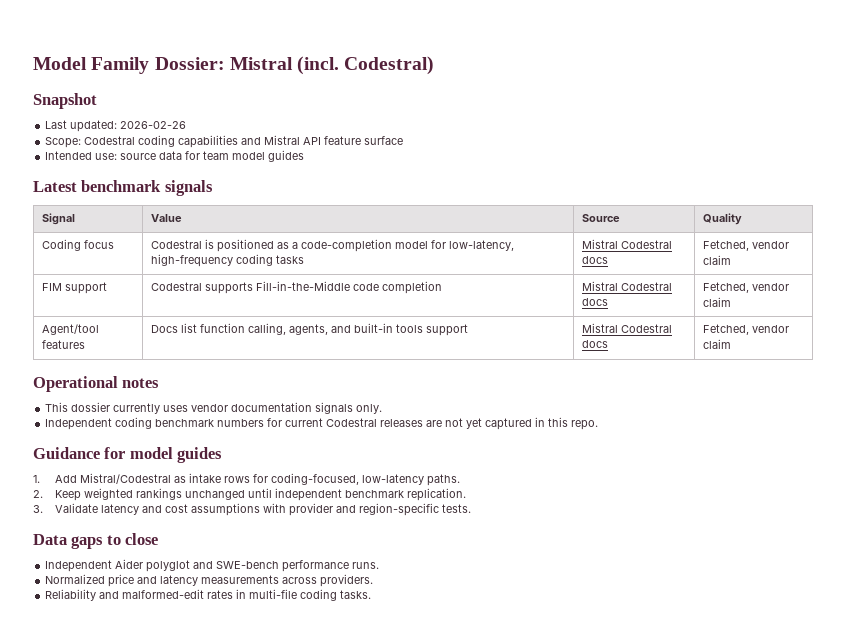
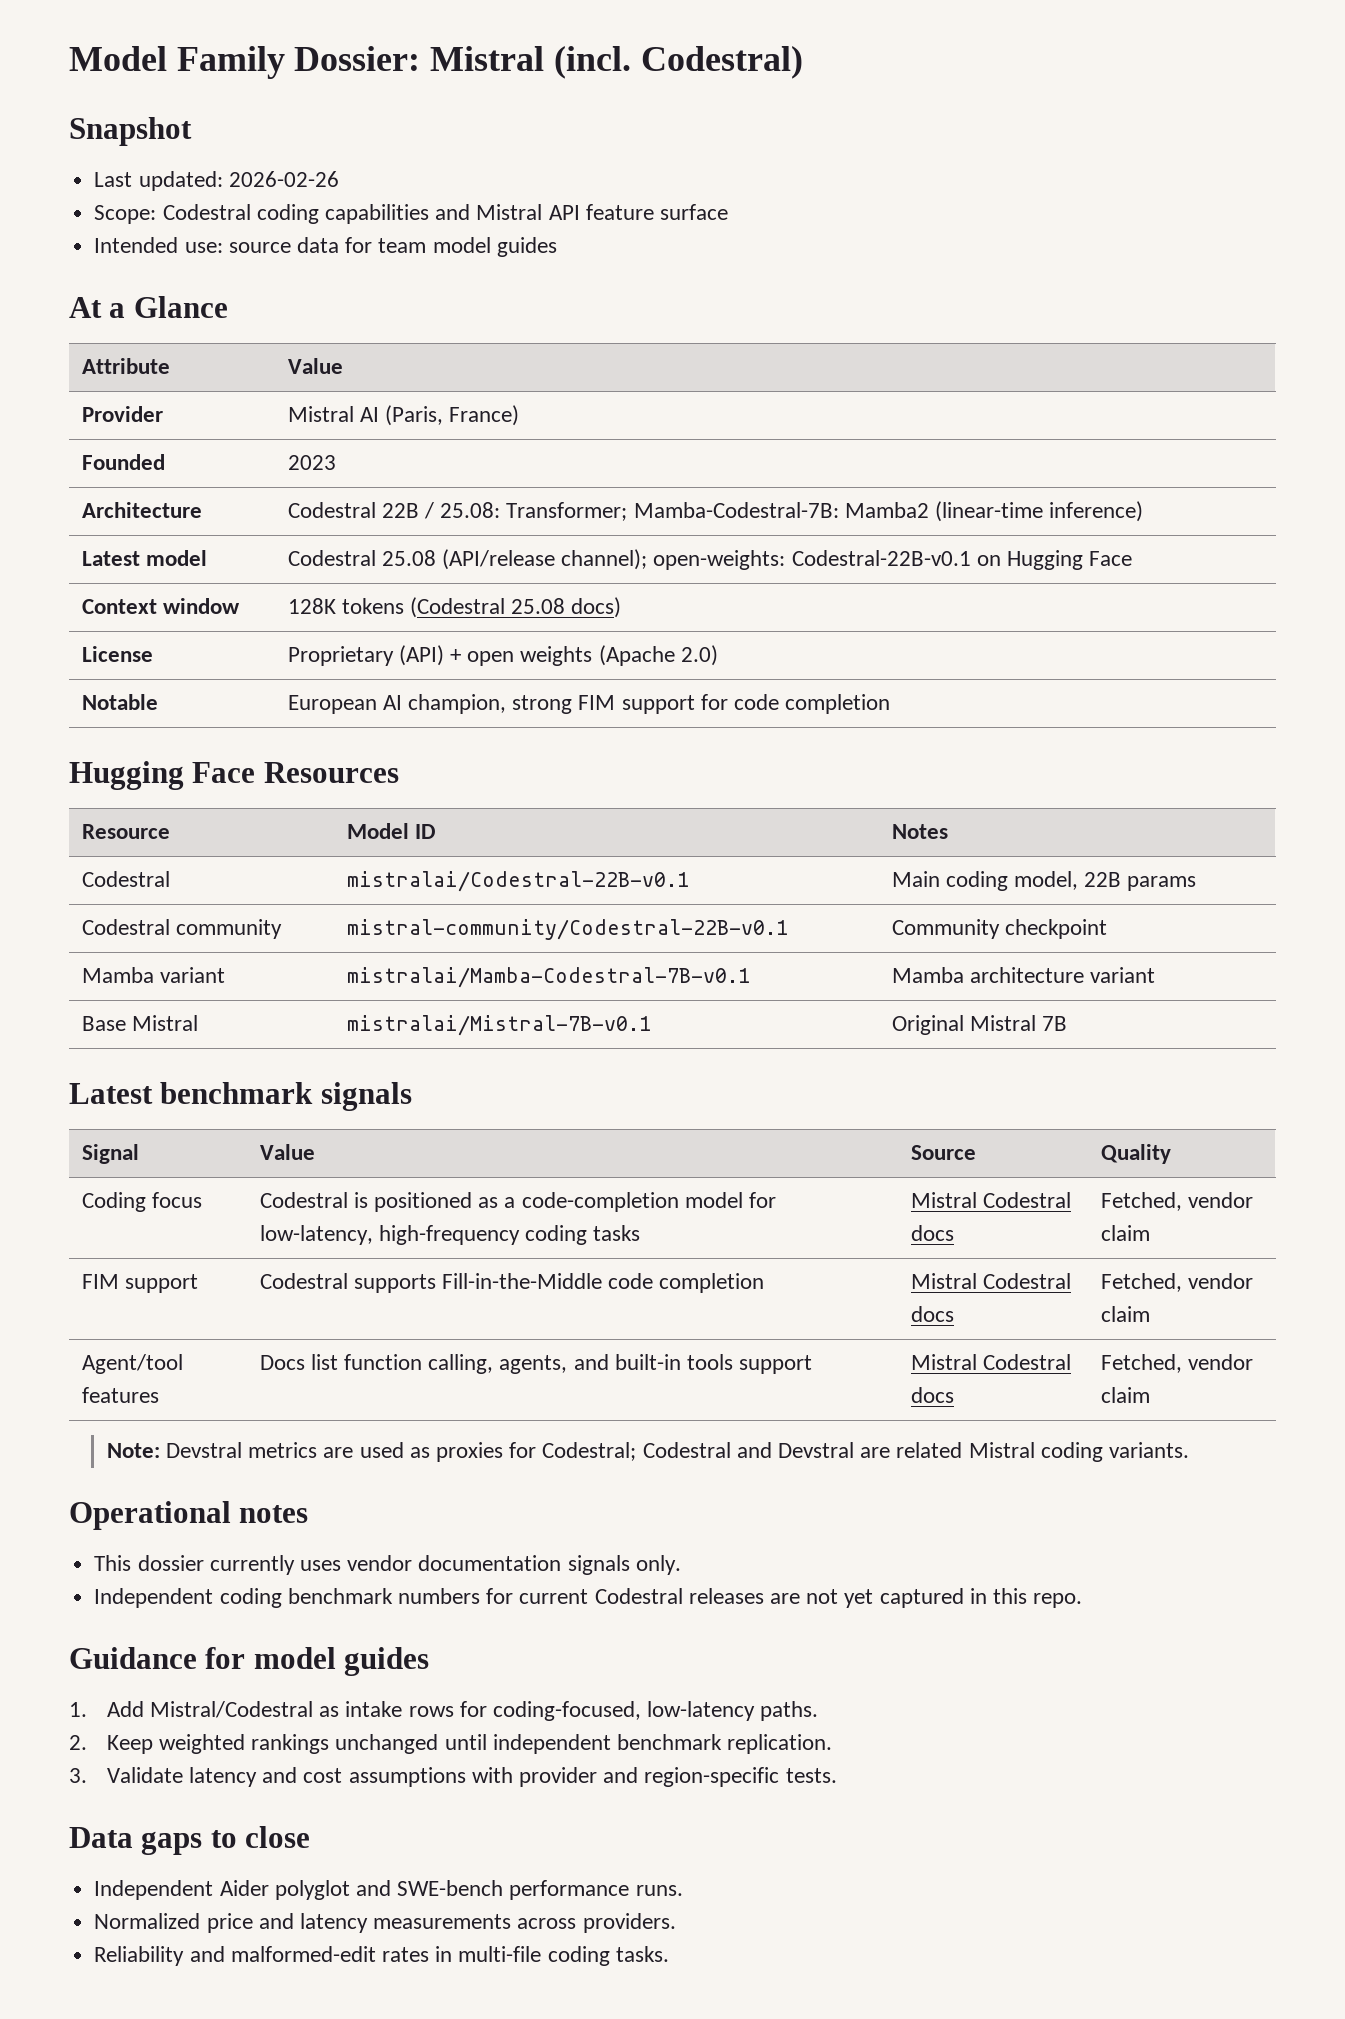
(305, 156) none -> [69,296,228,318] [81,358,170,374] [287,358,343,374] [81,406,163,422] [287,405,520,426] [81,454,165,470] [287,455,336,470] [81,502,202,518] [287,501,1144,522] [81,550,207,566] [287,549,1133,570] [81,598,240,614] [287,597,622,618] [81,646,153,662] [287,645,718,666] [81,694,158,710] [287,694,891,714] [69,761,399,790] [81,824,170,839] [346,823,436,839] [891,824,948,839] [81,871,170,887] [346,871,689,892] [891,871,1197,891] [81,919,282,939] [346,919,788,940] [891,919,1107,939] [81,967,225,983] [346,967,750,988] [891,967,1156,983] [81,1015,198,1031] [346,1015,651,1036] [891,1015,1068,1035] // At a Glance // Attribute | Value // Provider | Mistral AI (Paris, France) // Founded | 2023 // Architecture | Codestral 22B / 25.08: Transformer; Mamba-Codestral-7B: Mamba2 (linear-time inference) // Latest model | Codestral 25.08 (API/release channel); open-weights: Codestral-22B-v0.1 on Hugging Face // Context window | 128K tokens (Codestral 25.08 docs) // License | Proprietary (API) + open weights (Apache 2.0) // Notable | European AI champion, strong FIM support for code completion // Hugging Face Resources // Resource | Model ID | Notes // Codestral | mistralai/Codestral-22B-v0.1 | Main coding model, 22B params // Codestral community | mistral-community/Codestral-22B-v0.1 | Community checkpoint // Mamba variant | mistralai/Mamba-Codestral-7B-v0.1 | Mamba architecture variant // Base Mistral | mistralai/Mistral-7B-v0.1 | Original Mistral 7B
(731, 344) none -> [106,1442,1190,1462] // Note: Devstral metrics are used as proxies for Codestral; Codestral and Devstral are related Mistral coding variants.

